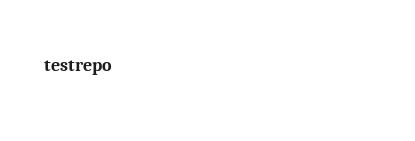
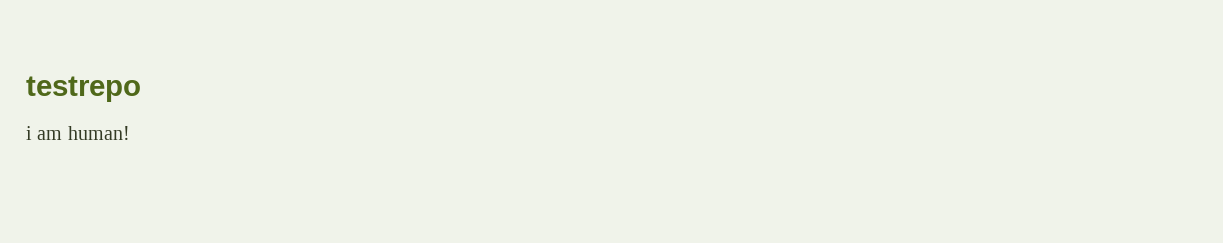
(112, 67) none -> [26,126,130,140] // i am human!

